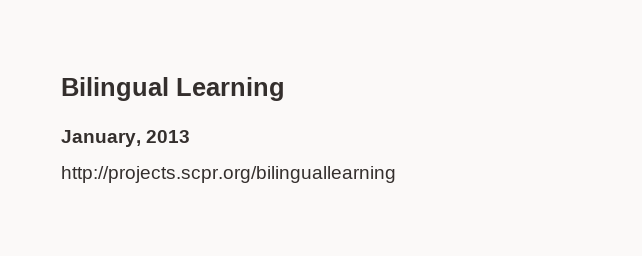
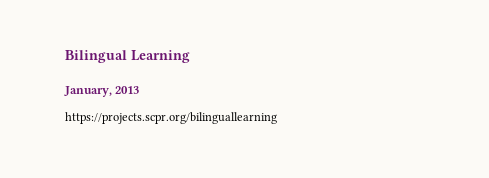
[61,166,396,183] http://projects.scpr.org/bilinguallearning -> [65,112,277,124] https://projects.scpr.org/bilinguallearning

